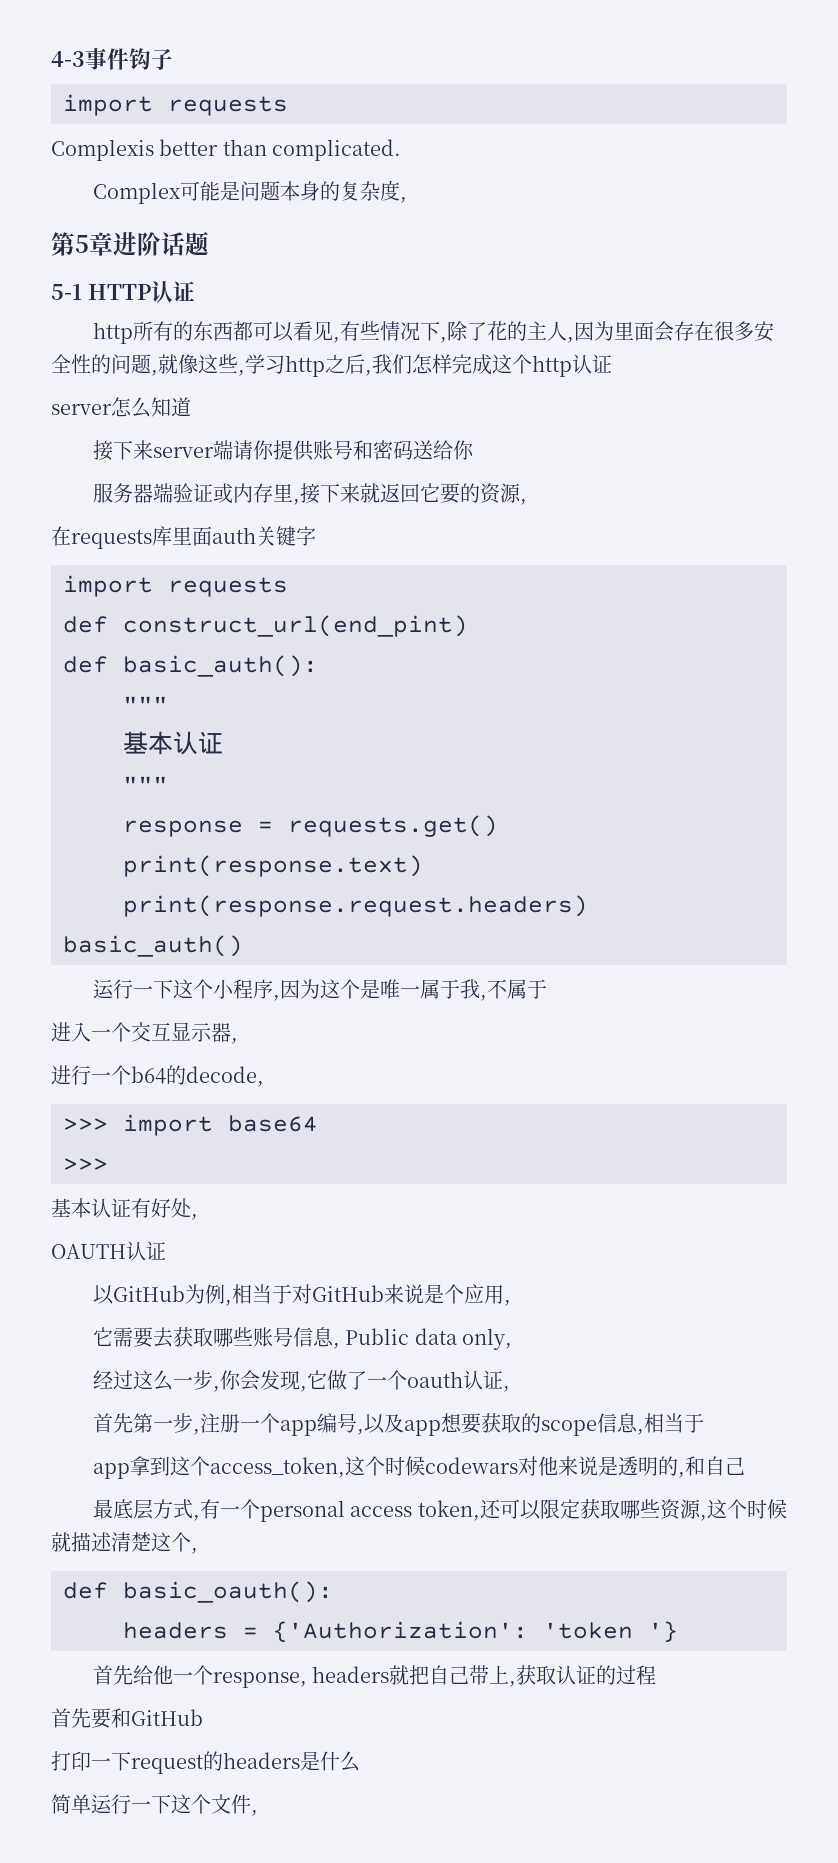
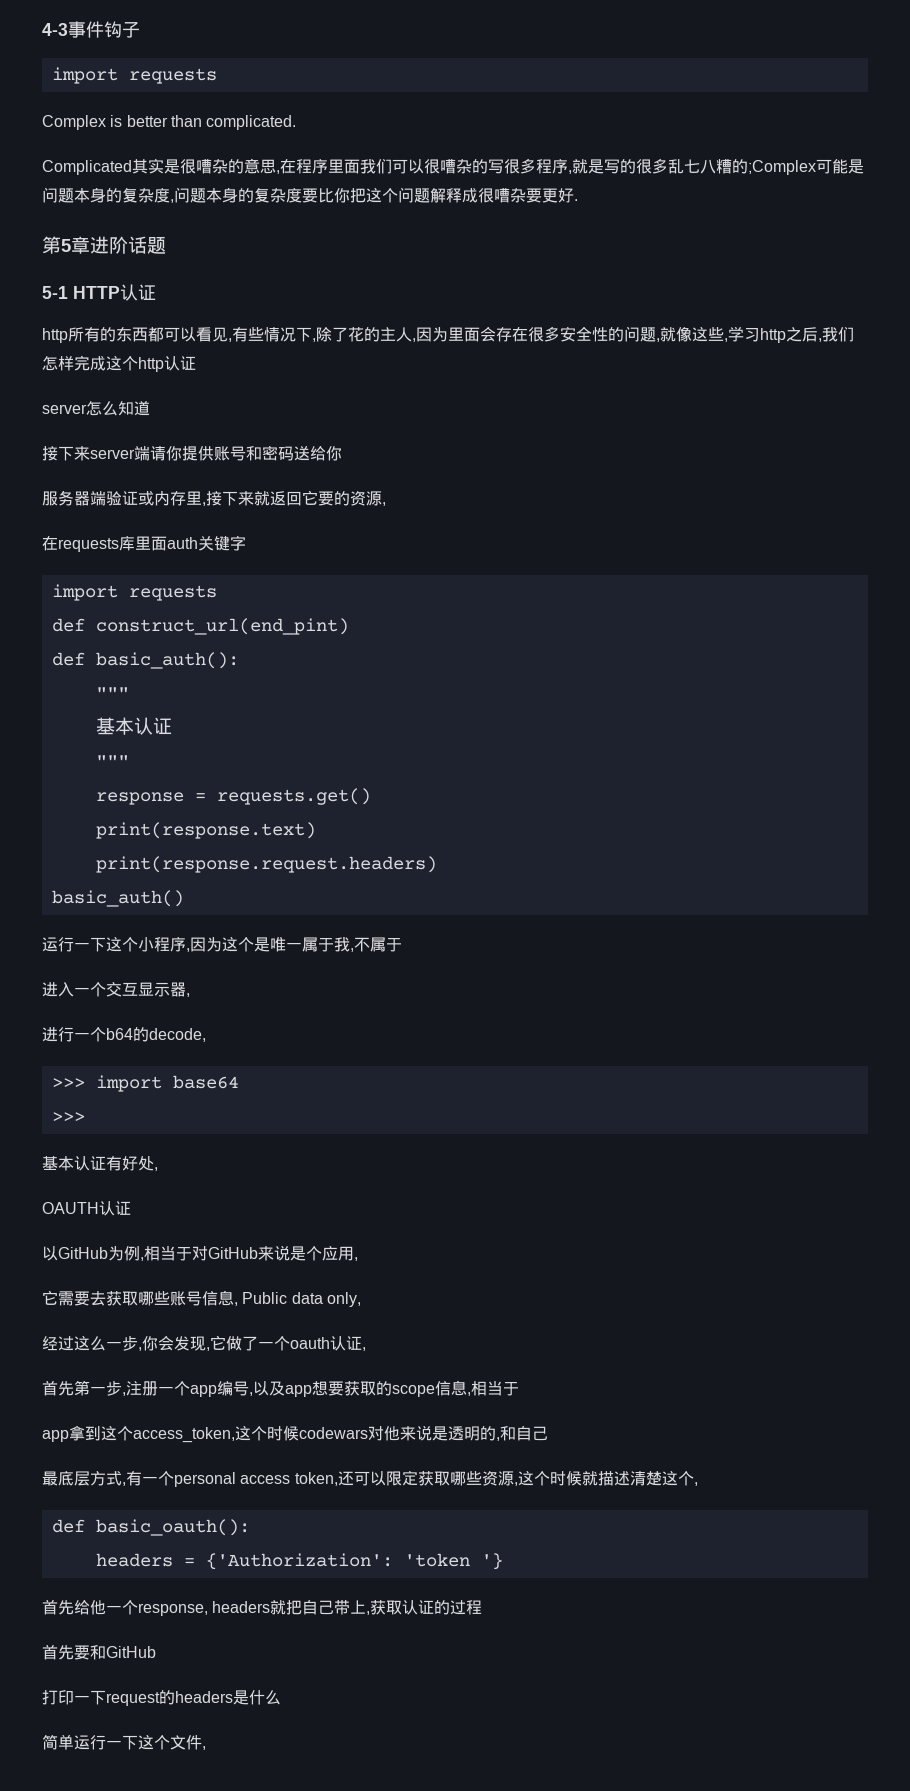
[51,139,154,161] Complexis -> [42,115,123,130] Complex is
[92,182,181,204] Complex -> [42,158,816,175] Complicated其实是很嘈杂的意思,在程序里面我们可以很嘈杂的写很多程序,就是写的很多乱七八糟的;Complex
(407, 200) none -> [174,187,578,203] 问题本身的复杂度要比你把这个问题解释成很嘈杂要更好.

